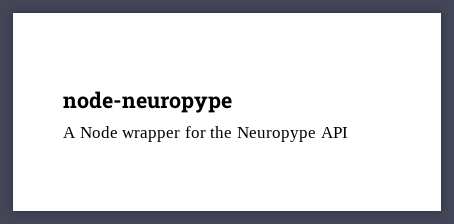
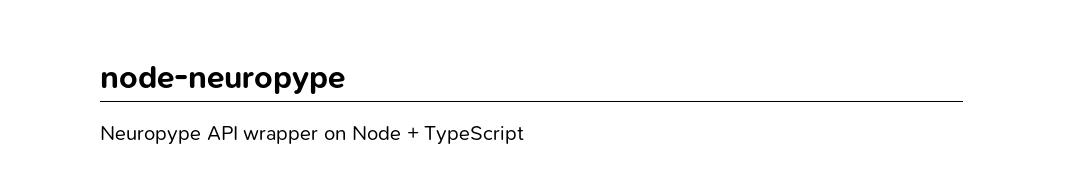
[63,126,348,142] A Node wrapper for the Neuropype API -> [100,126,525,145] Neuropype API wrapper on Node + TypeScript

